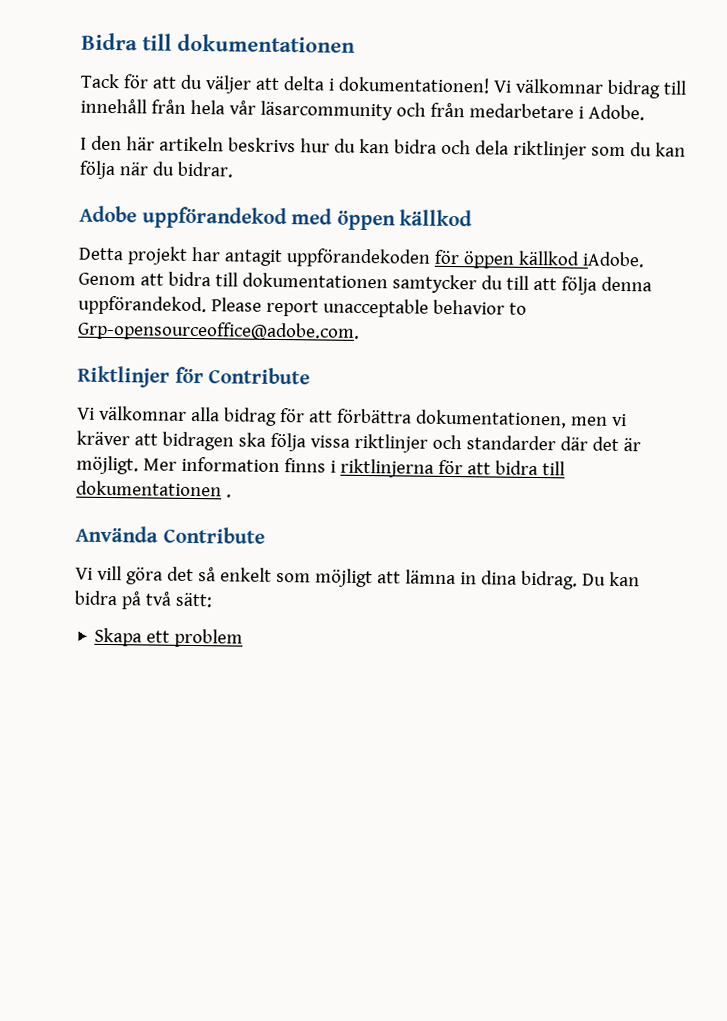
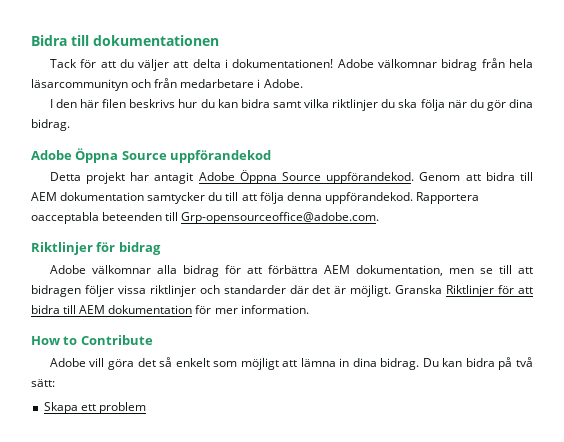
[492,80,512,93] Vi -> [337,59,374,68] Adobe
[662,80,687,95] [80,98,393,121] till innehåll från hela vår läsarcommunity -> [481,58,534,68] [31,79,128,91] från hela läsarcommunityn
[158,136,224,152] artikeln -> [102,99,127,108] filen
[440,139,686,160] [79,160,234,180] [79,205,137,223] och dela riktlinjer som du kan följa när du bidrar. // Adobe -> [272,99,533,111] [31,119,70,131] [31,148,167,163] samt vilka riktlinjer du ska följa när du gör dina bidrag. // Adobe Öppna Source
[291,208,473,231] med öppen källkod -> (272, 156) none
[285,248,645,269] uppförandekoden för öppen källkod iAdobe. -> [198,170,415,184] Adobe Öppna Source uppförandekod.
[241,272,388,289] dokumentationen -> [31,192,145,201] AEM dokumentation
[210,297,527,318] Please report unacceptable behavior to -> [415,192,479,204] [31,212,179,224] Rapportera oacceptabla beteenden till
[208,367,311,385] [77,407,95,420] Contribute // Vi -> [118,242,161,255] [49,265,86,274] bidrag // Adobe
[414,409,627,429] [76,430,306,452] dokumentationen, men vi kräver att bidragen ska följa -> [323,265,534,276] [31,285,114,297] AEM dokumentation, men se till att bidragen följer
[142,456,565,478] [76,480,232,498] [75,525,265,544] [75,567,93,580] Mer information finns i riktlinjerna för att bidra till dokumentationen . // Använda Contribute // Vi -> [395,285,533,297] [31,305,309,314] [31,335,153,345] [49,358,86,367] Granska Riktlinjer för att bidra till AEM dokumentation för mer information. // How to Contribute // Adobe

